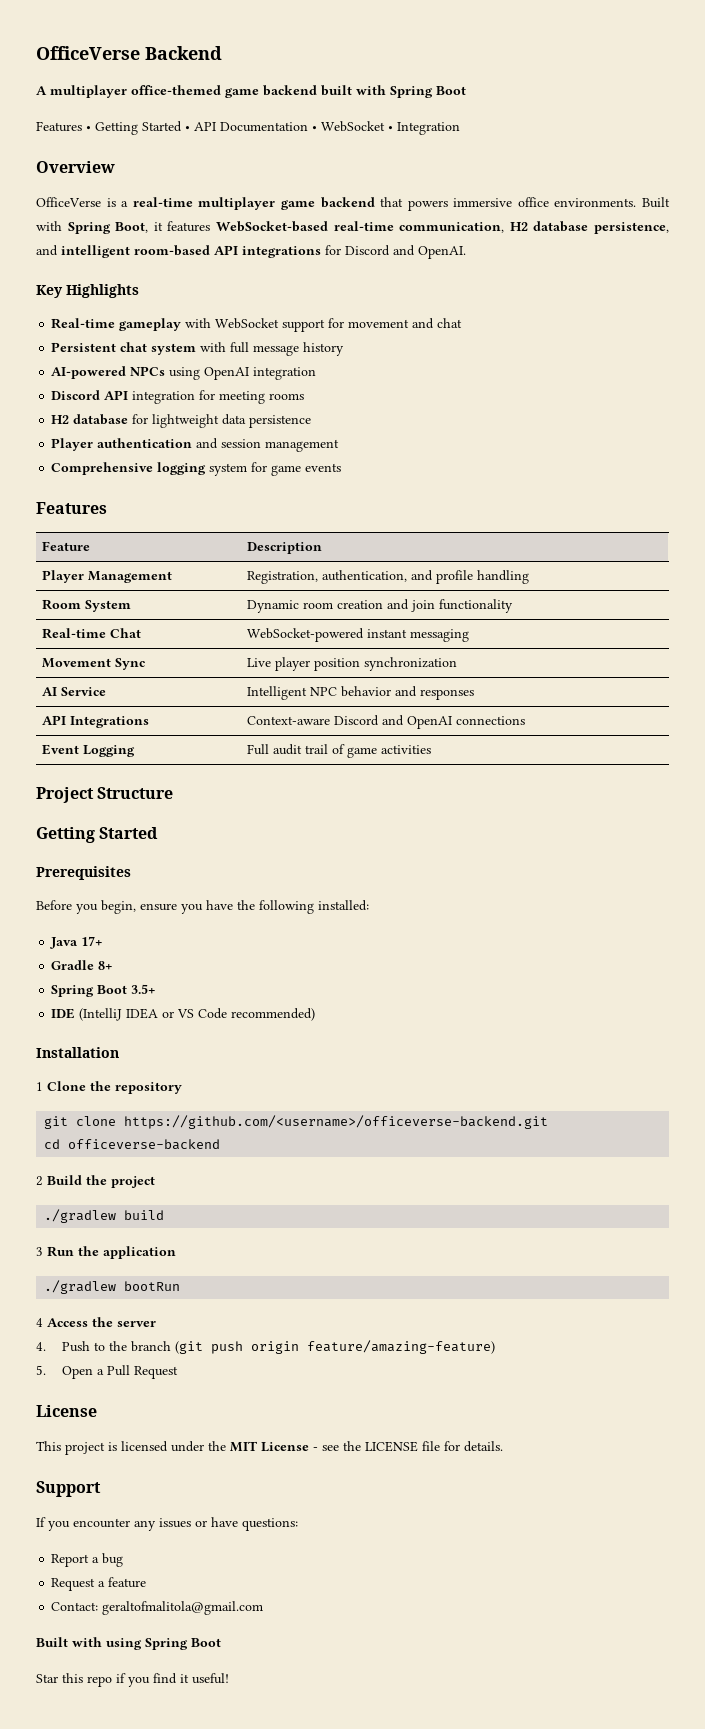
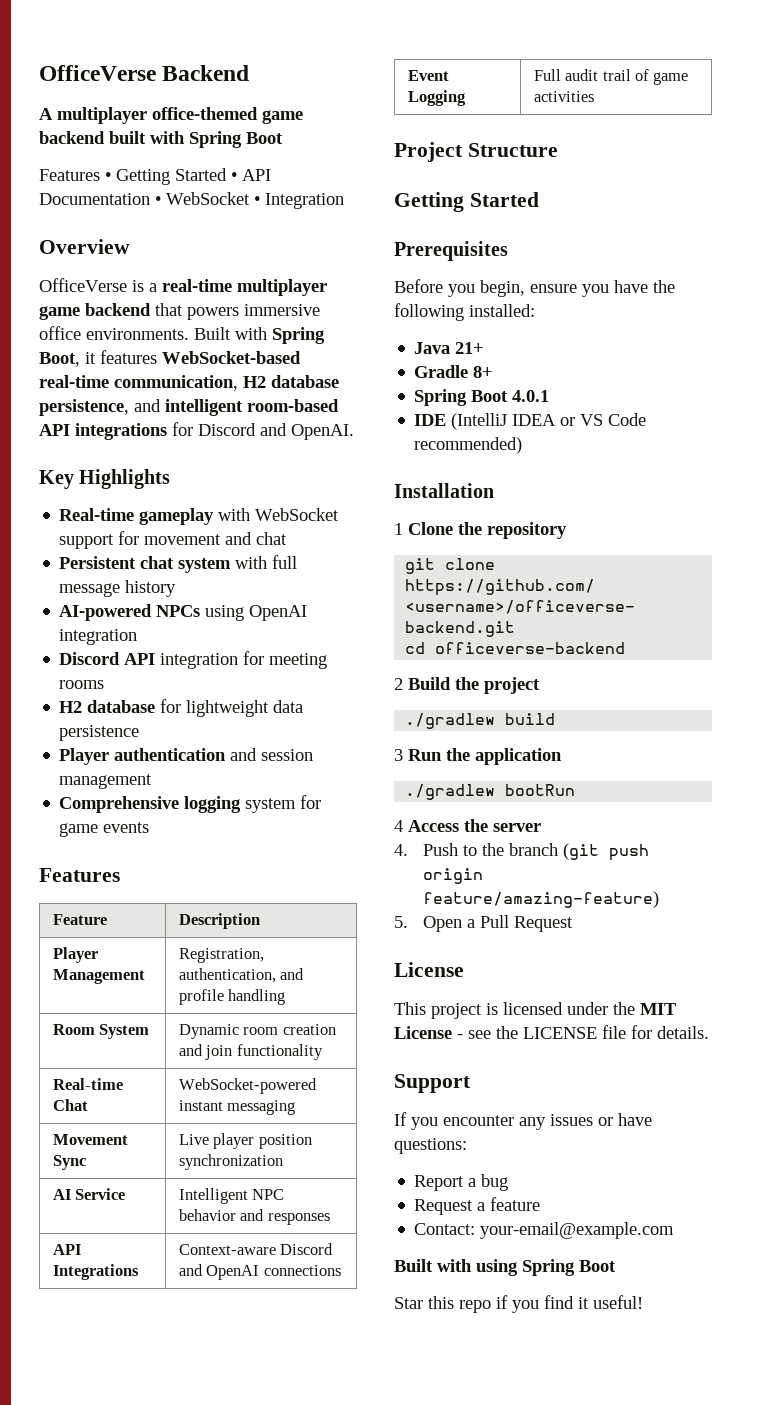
[81,936,104,946] 17+ -> [455,342,485,354] 21+
[131,984,157,994] 3.5+ -> [512,390,550,402] 4.0.1
[102,1601,264,1615] geraltofmalitola@gmail.com -> [480,1222,675,1239] your-email@example.com

